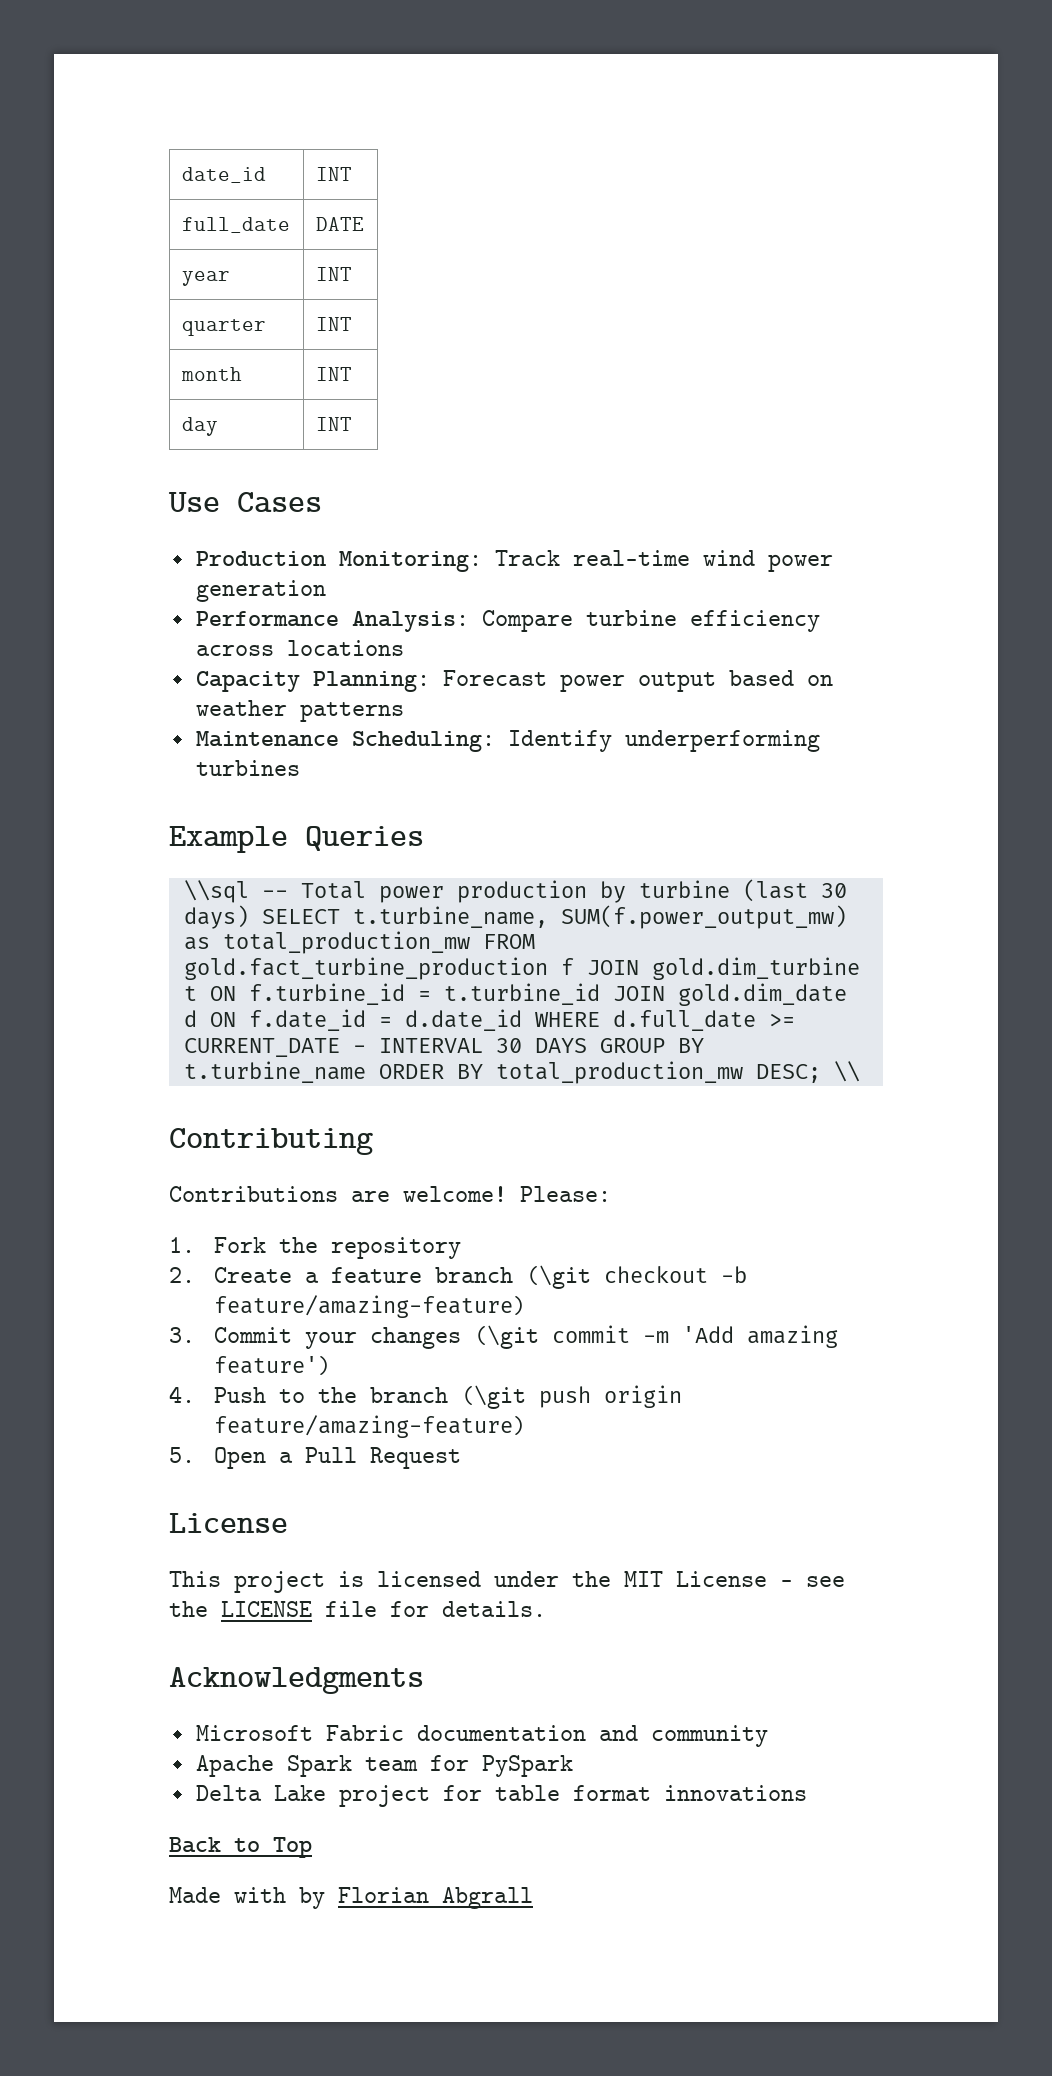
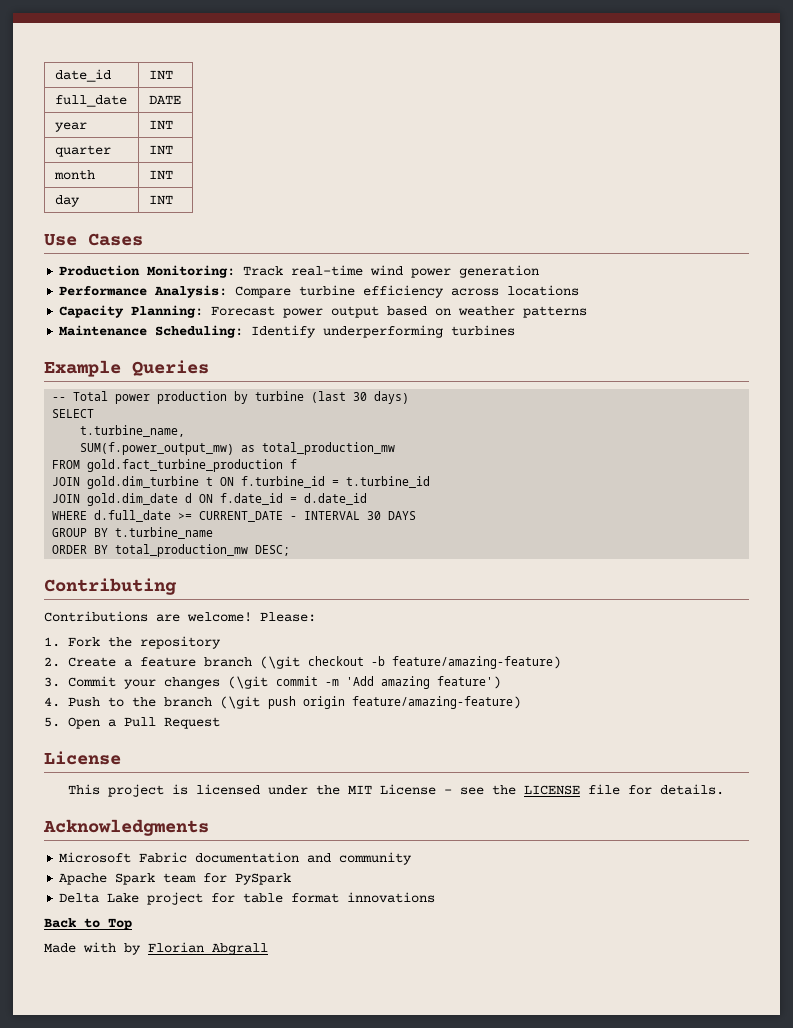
[183,880,249,903] \\sql -> (209, 368) none
(249, 917) none -> (410, 397) //
(340, 916) none -> (95, 413) //
(548, 917) none -> (186, 431) //
(470, 942) none -> (396, 448) //
(574, 966) none -> (298, 464) //
(600, 994) none -> (431, 482) //
(522, 1020) none -> (368, 499) //
(587, 1045) none -> (417, 515) //
(366, 1072) none -> (214, 533) //
[833,1061,860,1082] \\ -> (291, 550) none

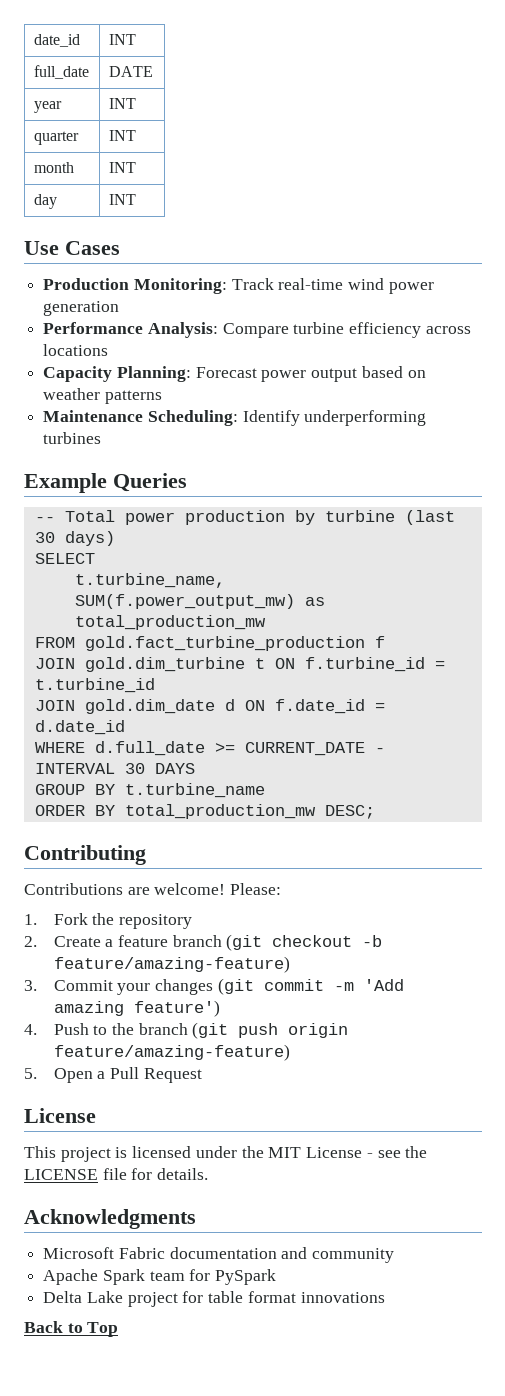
[260,656,301,669] (\git -> [226,934,263,951] (git
[228,676,269,689] (\git -> [217,978,254,995] (git
[220,696,261,709] (\git -> [192,1022,229,1039] (git
[44,942,268,955] // Made with by Florian Abgrall -> (119, 1329) none

